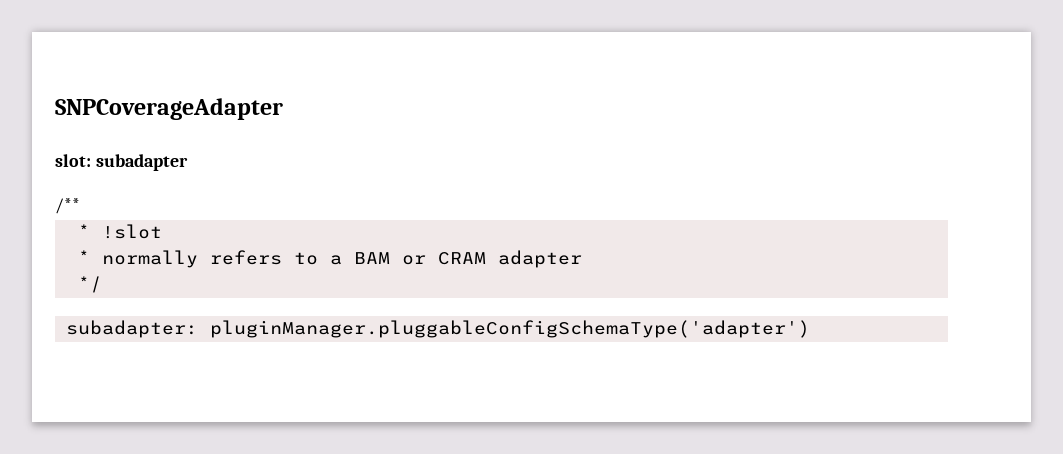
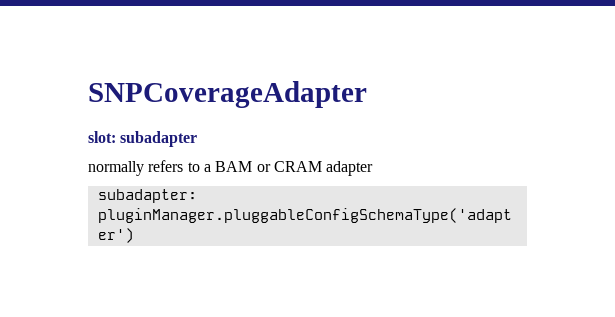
[55,198,80,214] [77,224,162,239] [77,250,90,264] /** // * !slot // * -> (198, 139) none
[77,276,102,293] // */ -> (374, 168) none

